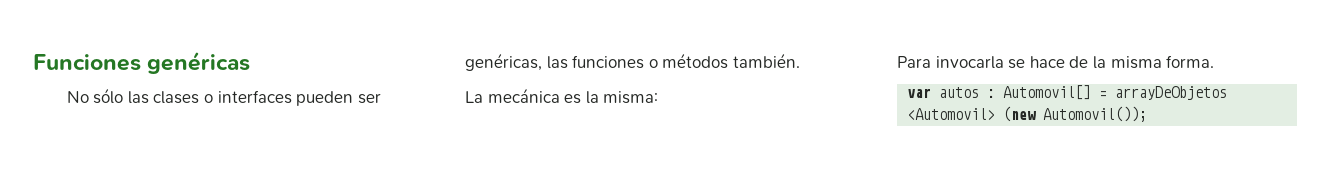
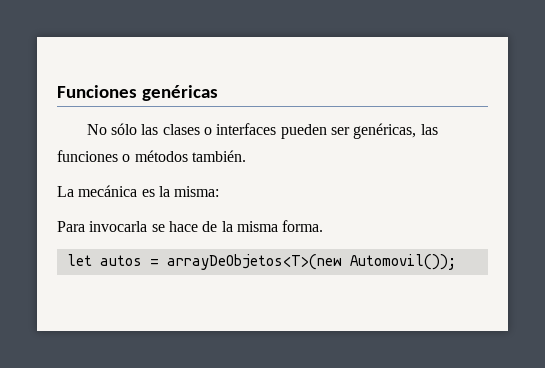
[907,85,1228,100] [907,106,1037,122] var autos : Automovil[] = arrayDeObjetos <Automovil> (new -> [66,254,342,270] let autos = arrayDeObjetos<T>(new

